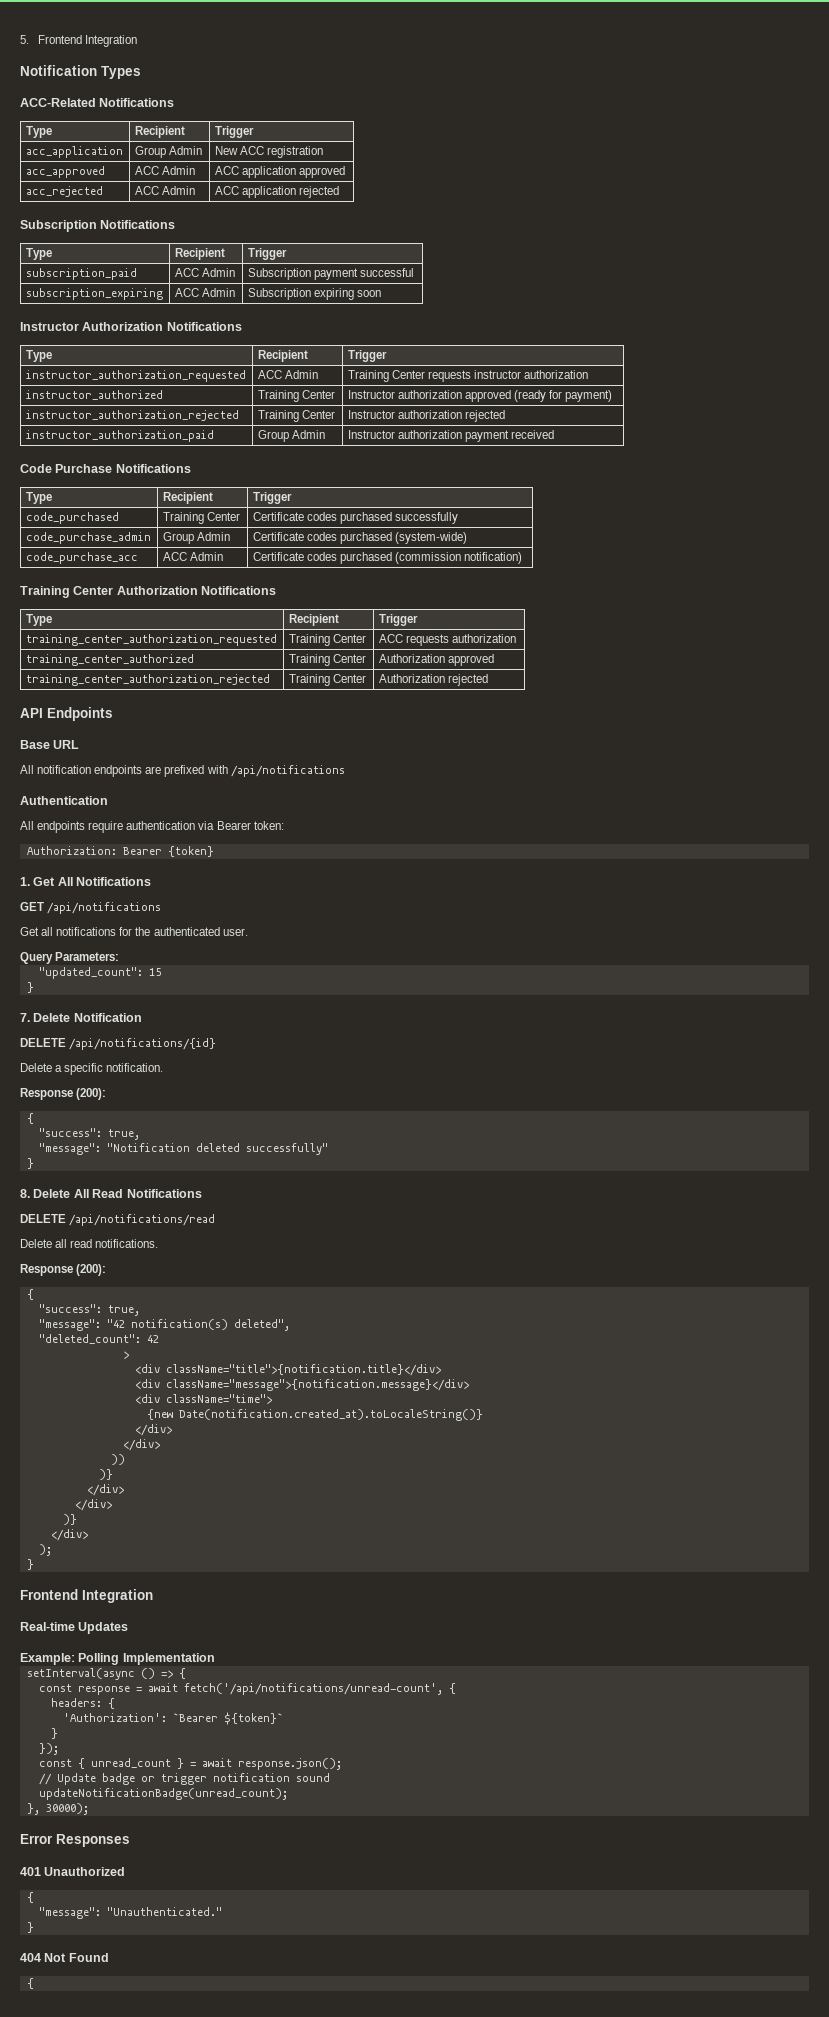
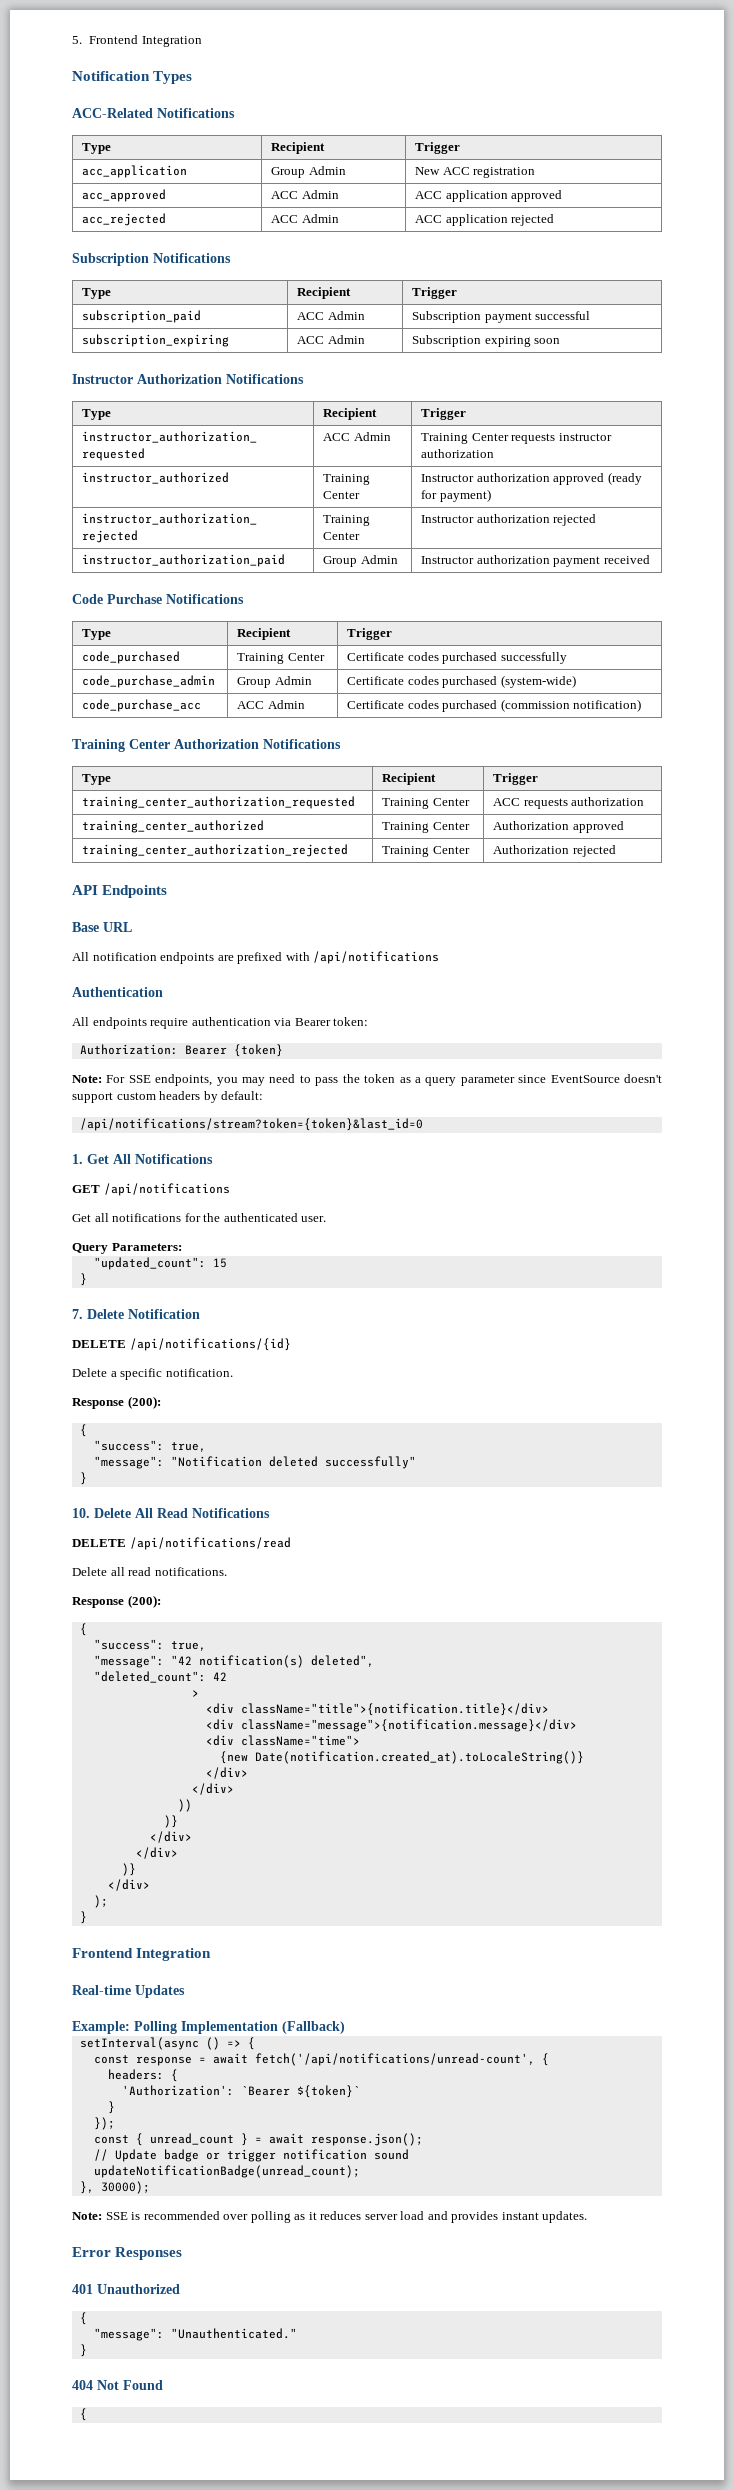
(214, 851) none -> [72,1074,663,1086] [72,1091,264,1103] [79,1118,423,1131] // Note: For SSE endpoints, you may need to pass the token as a query parameter since EventSource doesn't support custom headers by default: // /api/notifications/stream?token={token}&last_id=0
[20,1189,30,1198] 8. -> [72,1508,90,1518] 10.
(215, 1659) none -> [282,2021,345,2034] (Fallback)
(89, 1809) none -> [72,2211,588,2223] // Note: SSE is recommended over polling as it reduces server load and provides instant updates.

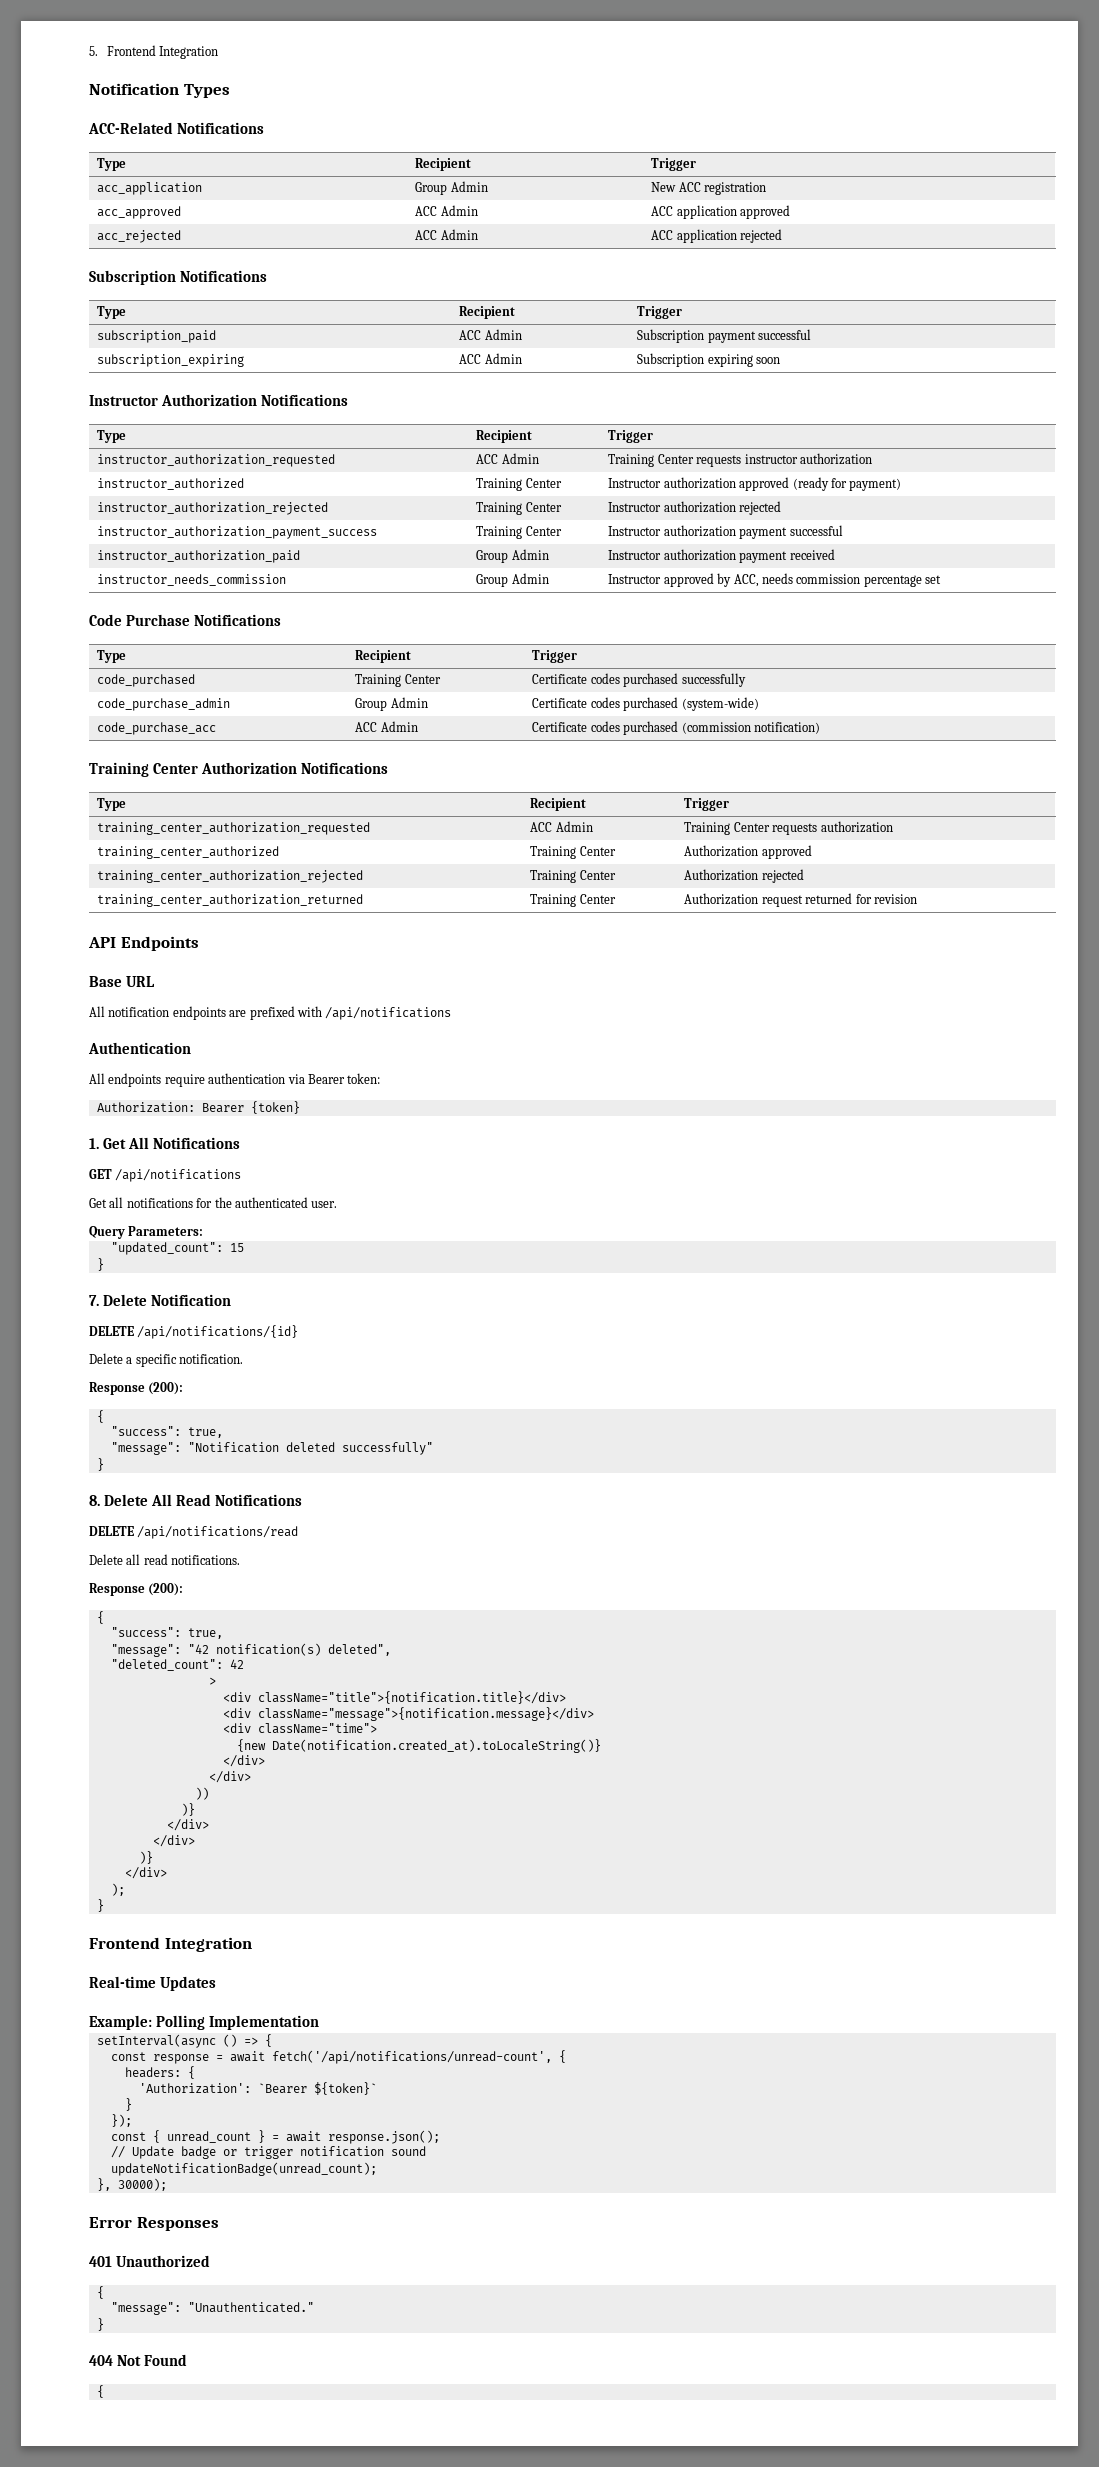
(597, 520) none -> [97,526,378,539] [476,526,562,539] [608,525,843,539] // instructor_authorization_payment_success | Training Center | Instructor authorization payment successful
(650, 559) none -> [97,574,287,586] [476,573,549,587] [608,573,942,587] // instructor_needs_commission | Group Admin | Instructor approved by ACC, needs commission percentage set
[382,798,470,809] [493,798,521,806] | Training Center | ACC -> [530,821,593,832] [684,822,770,835] | ACC Admin | Training Center
(616, 851) none -> [97,894,364,907] [530,894,616,907] [684,893,917,907] // training_center_authorization_returned | Training Center | Authorization request returned for revision
[72,1074,663,1086] [72,1091,264,1103] [79,1118,423,1131] // Note: For SSE endpoints, you may need to pass the token as a query parameter since EventSource doesn't support custom headers by default: // /api/notifications/stream?token={token}&last_id=0 -> (300, 1107) none
[72,1508,90,1518] 10. -> [89,1495,100,1506] 8.
[282,2021,345,2034] (Fallback) -> (319, 2022) none
[72,2211,588,2223] // Note: SSE is recommended over polling as it reduces server load and provides instant updates. -> (167, 2184) none

